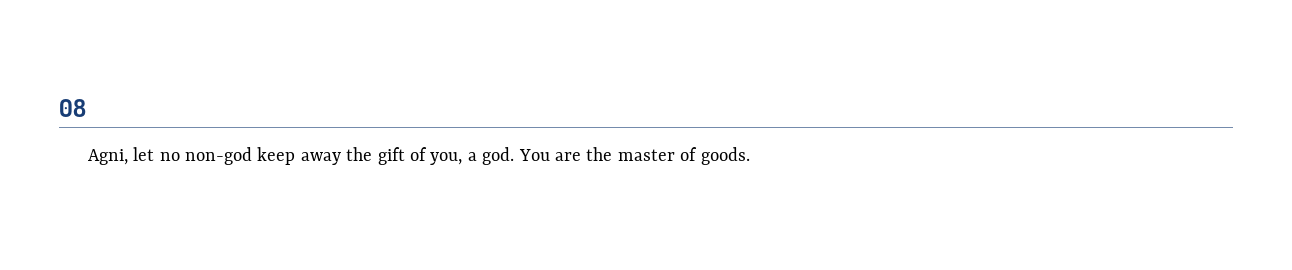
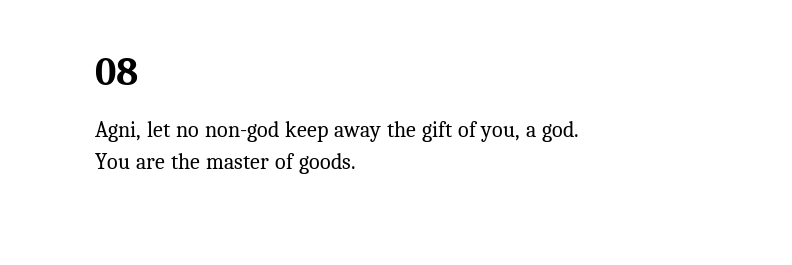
(515, 156) none -> (580, 131) //

